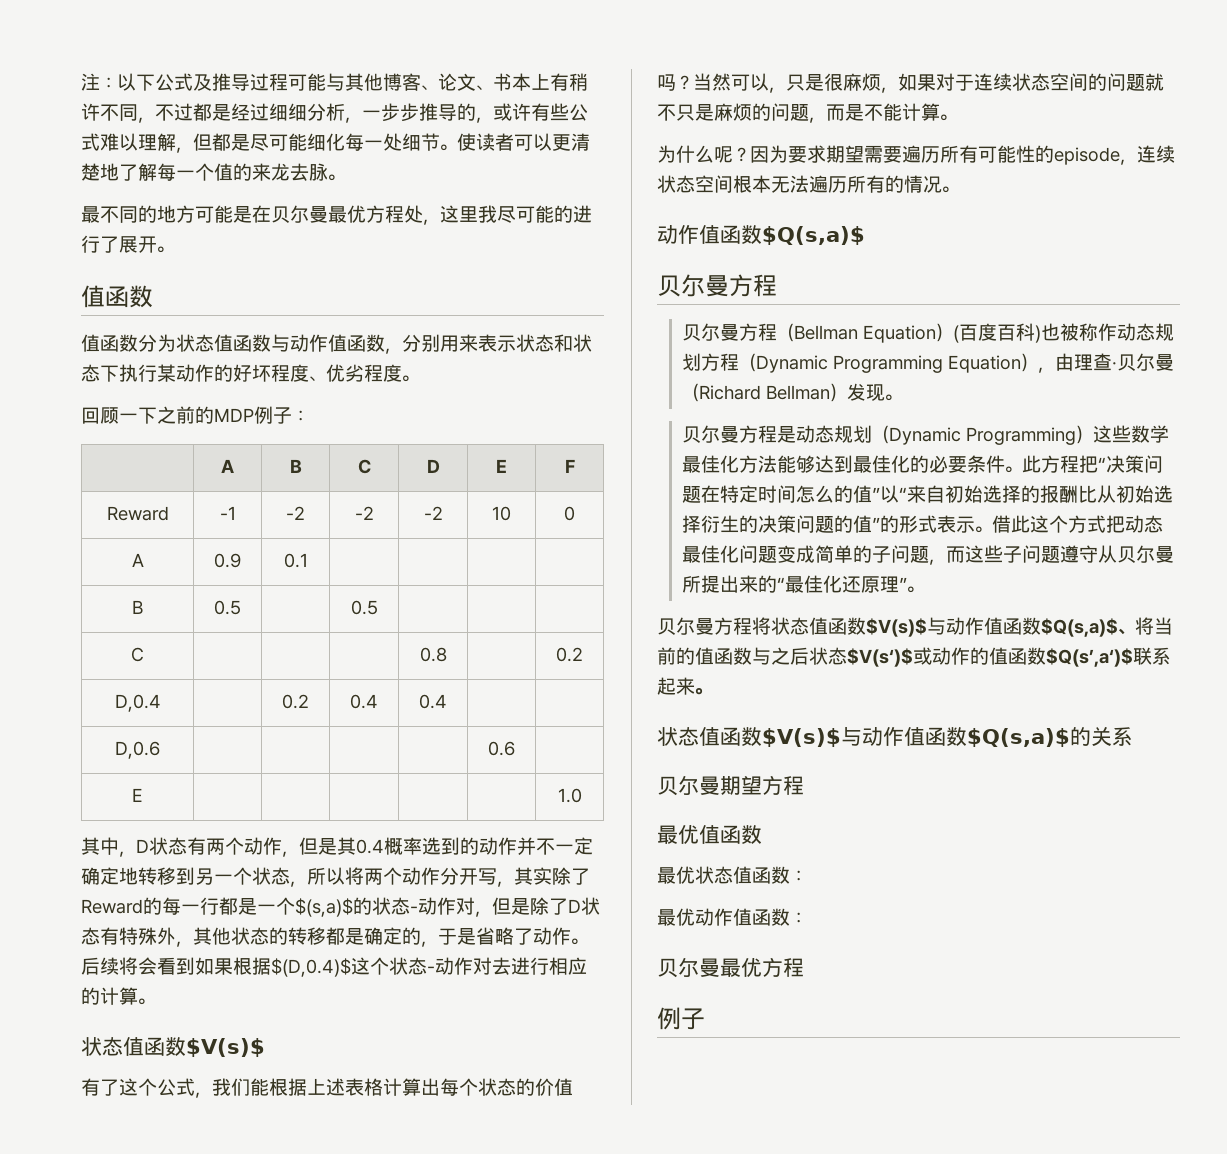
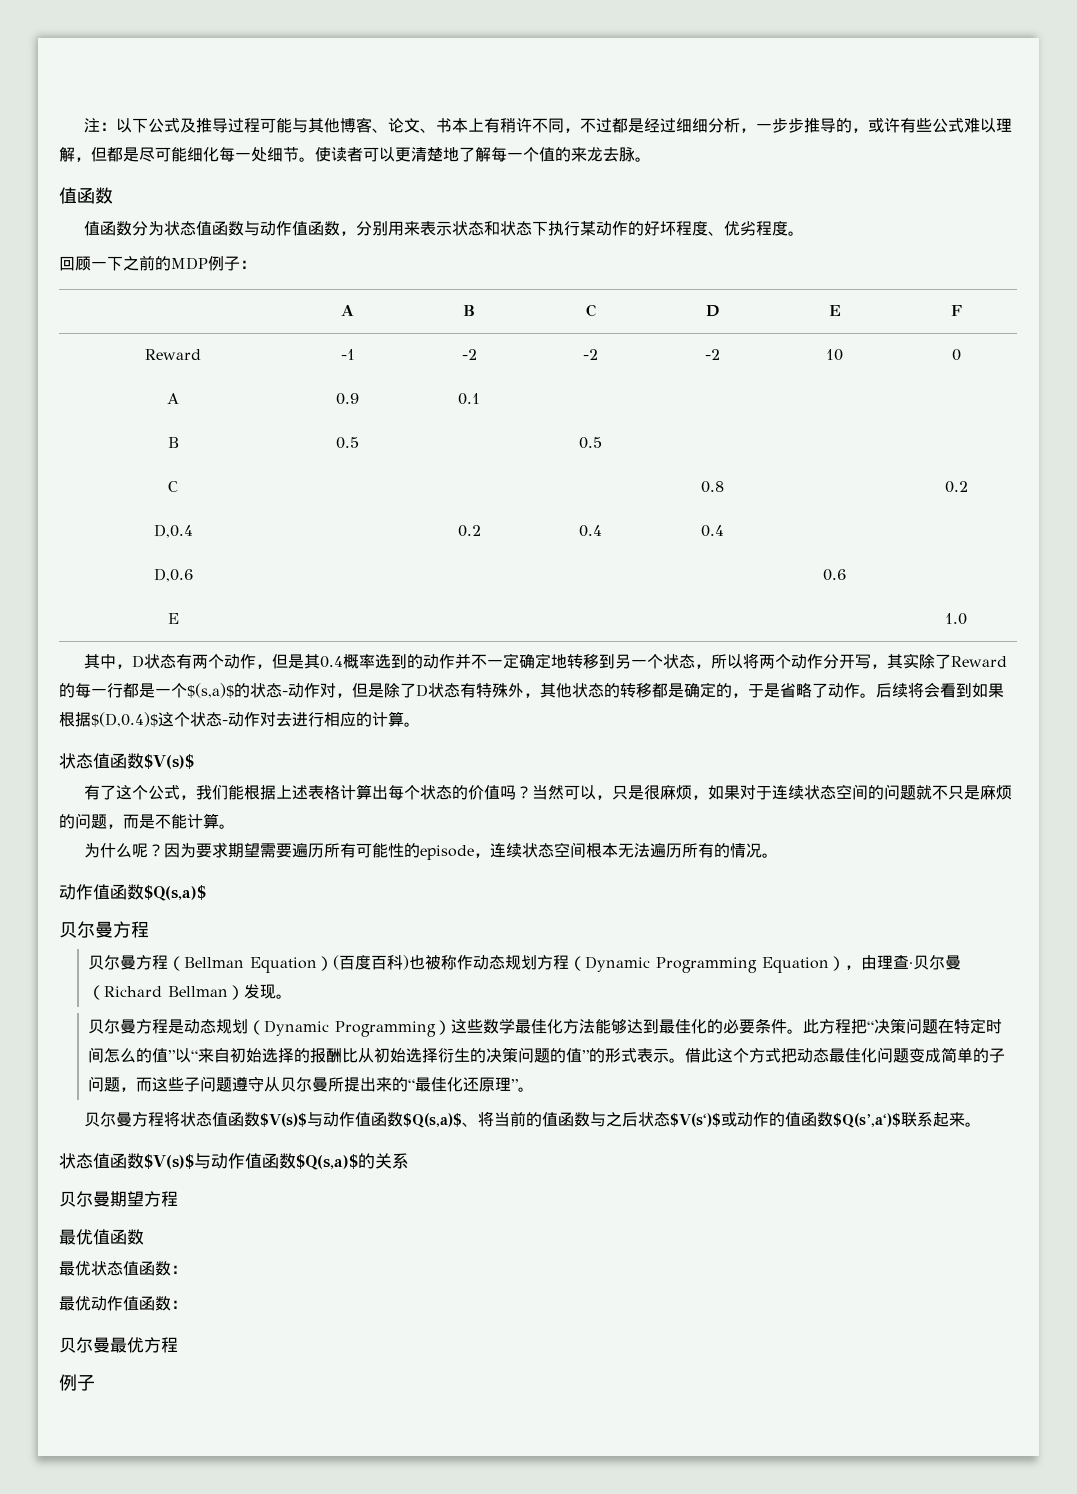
[81,205,592,225] [81,235,174,253] // 最不同的地方可能是在贝尔曼最优方程处，这里我尽可能的进行了展开。 -> (651, 159) none

